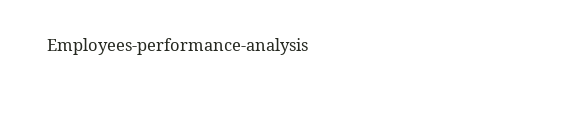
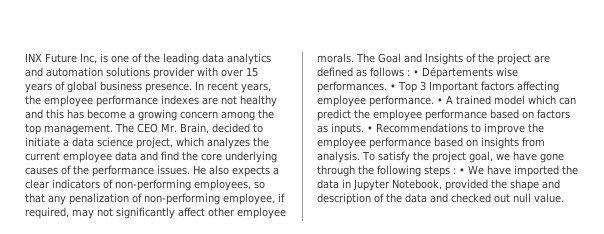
[47,38,308,55] Employees-performance-analysis -> [25,53,271,65] [25,67,258,79] [25,81,271,93] [25,95,277,107] [25,109,274,121] [25,123,263,135] [25,137,269,149] [25,151,277,163] [25,165,279,177] [25,179,265,191] [25,193,285,205] [25,207,286,219] [317,53,550,65] [317,67,518,79] [317,81,559,93] [317,95,576,107] [317,109,570,121] [317,123,544,135] [317,137,545,149] [317,151,564,163] [317,165,578,177] [317,179,560,191] [317,193,564,205] INX Future Inc, is one of the leading data analytics and automation solutions provider with over 15 years of global business presence. In recent years, the employee performance indexes are not healthy and this has become a growing concern among the top management. The CEO Mr. Brain, decided to initiate a data science project, which analyzes the current employee data and find the core underlying causes of the performance issues. He also expects a clear indicators of non-performing employees, so that any penalization of non-performing employee, if required, may not significantly affect other employee morals. The Goal and Insights of the project are defined as follows : • Départements wise performances. • Top 3 Important factors affecting employee performance. • A trained model which can predict the employee performance based on factors as inputs. • Recommendations to improve the employee performance based on insights from analysis. To satisfy the project goal, we have gone through the following steps : • We have imported the data in Jupyter Notebook, provided the shape and description of the data and checked out null value.

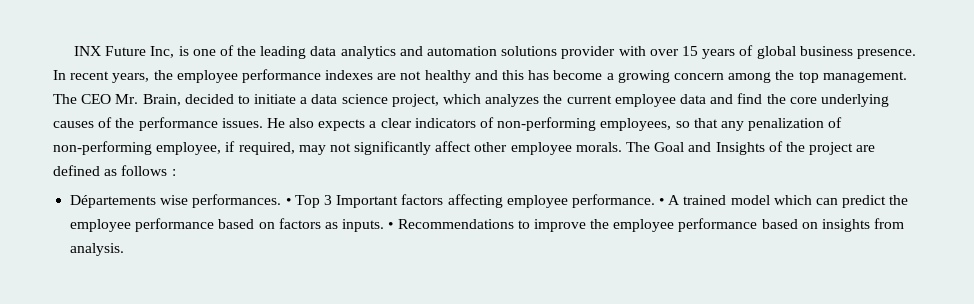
[413,70,419,76] • -> (176, 172) //
[362,151,564,163] [317,165,578,177] [317,179,560,191] [317,193,564,205] To satisfy the project goal, we have gone through the following steps : • We have imported the data in Jupyter Notebook, provided the shape and description of the data and checked out null value. -> (125, 249) none

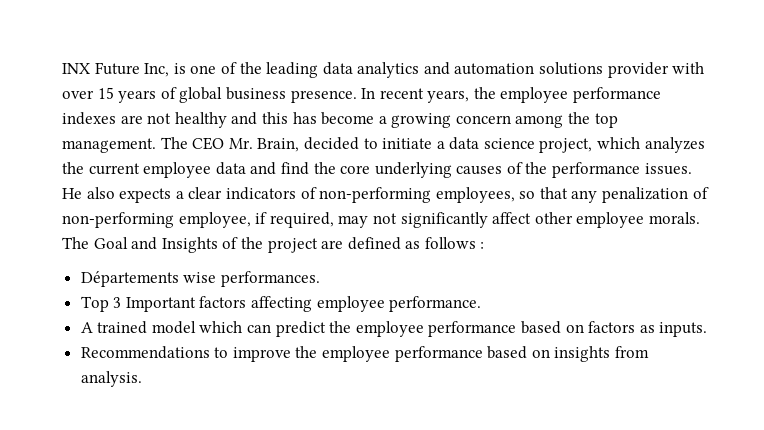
[285,198,291,205] • -> (320, 279) //
[659,198,665,205] • -> (482, 304) //
[388,222,394,229] • -> (708, 329) //

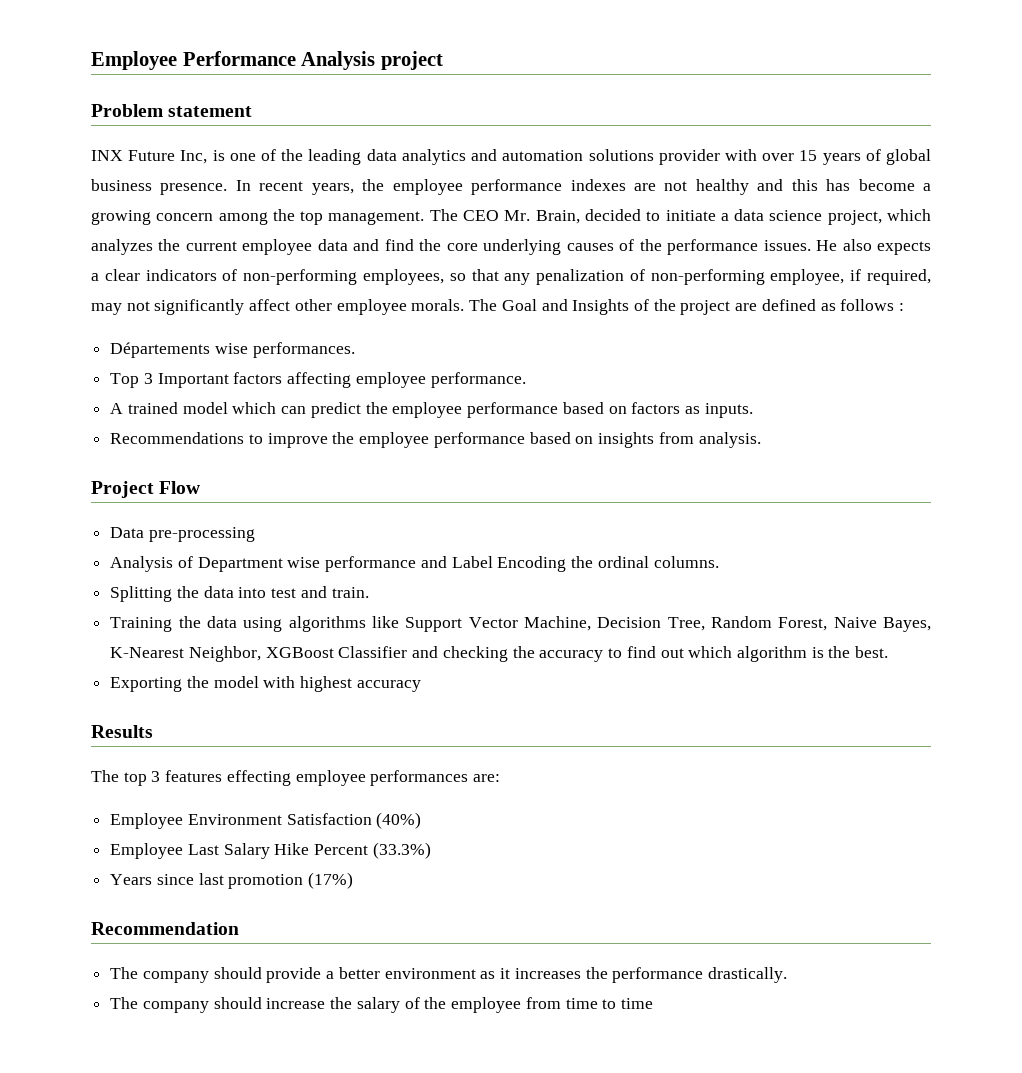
(62, 68) none -> [91,51,443,70] [91,104,253,117] Employee Performance Analysis project // Problem statement //
(142, 379) none -> [91,481,201,498] [110,527,255,542] [110,556,719,572] [110,586,369,602] [110,616,931,632] [110,646,889,662] [110,676,421,692] [91,725,153,738] [91,770,501,786] [110,812,422,829] [110,842,431,859] [110,872,354,889] [91,922,239,935] [110,967,787,983] [110,997,653,1013] // Project Flow // Data pre-processing // Analysis of Department wise performance and Label Encoding the ordinal columns. // Splitting the data into test and train. // Training the data using algorithms like Support Vector Machine, Decision Tree, Random Forest, Naive Bayes, K-Nearest Neighbor, XGBoost Classifier and checking the accuracy to find out which algorithm is the best. // Exporting the model with highest accuracy // Results // The top 3 features effecting employee performances are: // Employee Environment Satisfaction (40%) // Employee Last Salary Hike Percent (33.3%) // Years since last promotion (17%) // Recommendation // The company should provide a better environment as it increases the performance drastically. // The company should increase the salary of the employee from time to time

